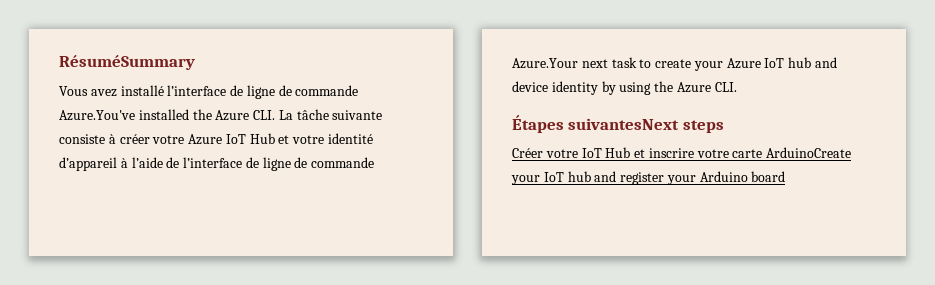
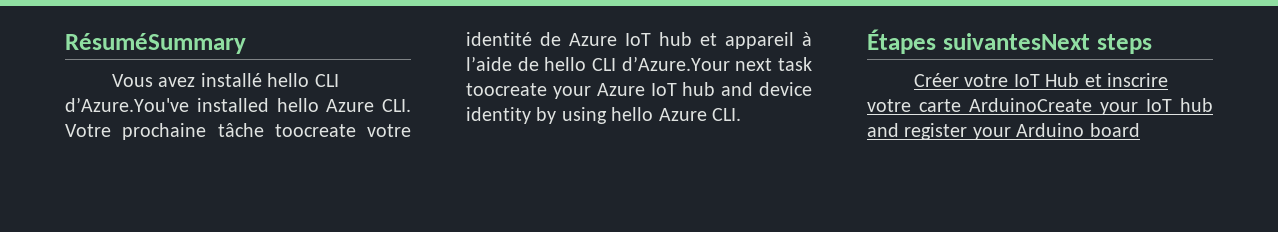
[167,85,359,99] [59,109,383,121] [59,133,374,145] [59,157,375,171] [512,57,692,69] l’interface de ligne de commande Azure.You've installed the Azure CLI. La tâche suivante consiste à créer votre Azure IoT Hub et votre identité d’appareil à l’aide de l’interface de ligne de commande Azure.Your next task to create -> [267,73,339,87] [65,97,411,112] [65,123,411,140] [466,32,812,49] [466,56,812,71] [466,83,547,96] hello CLI d’Azure.You've installed hello Azure CLI. Votre prochaine tâche toocreate votre identité de Azure IoT hub et appareil à l’aide de hello CLI d’Azure.Your next task toocreate
[654,81,674,92] the -> [611,107,654,121] hello

